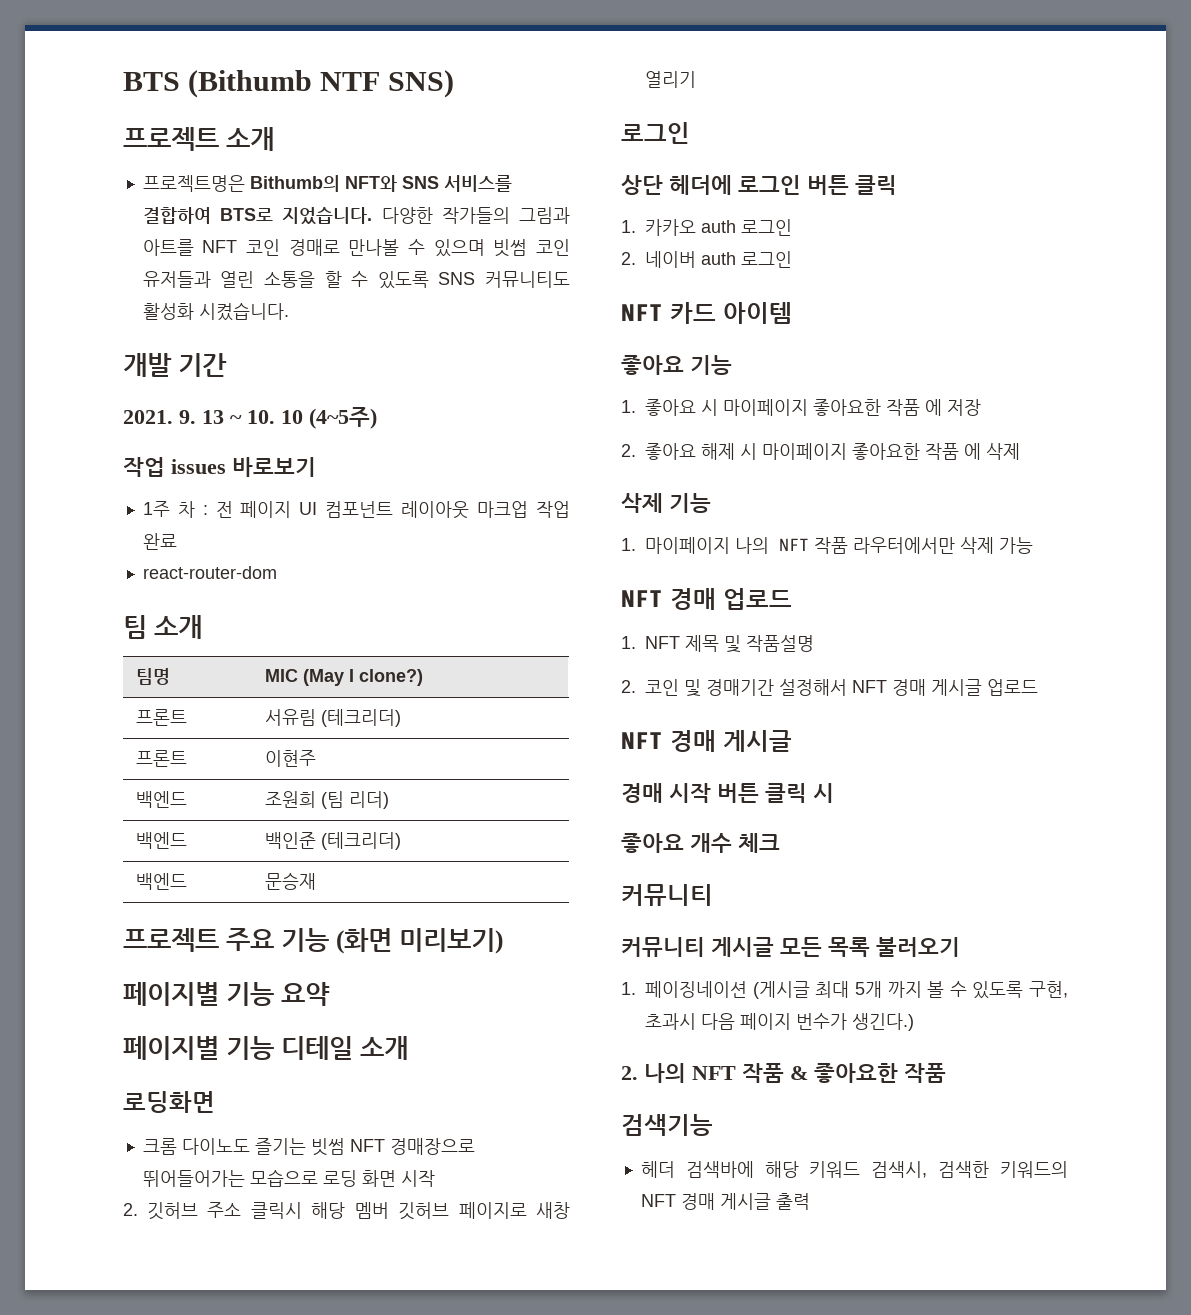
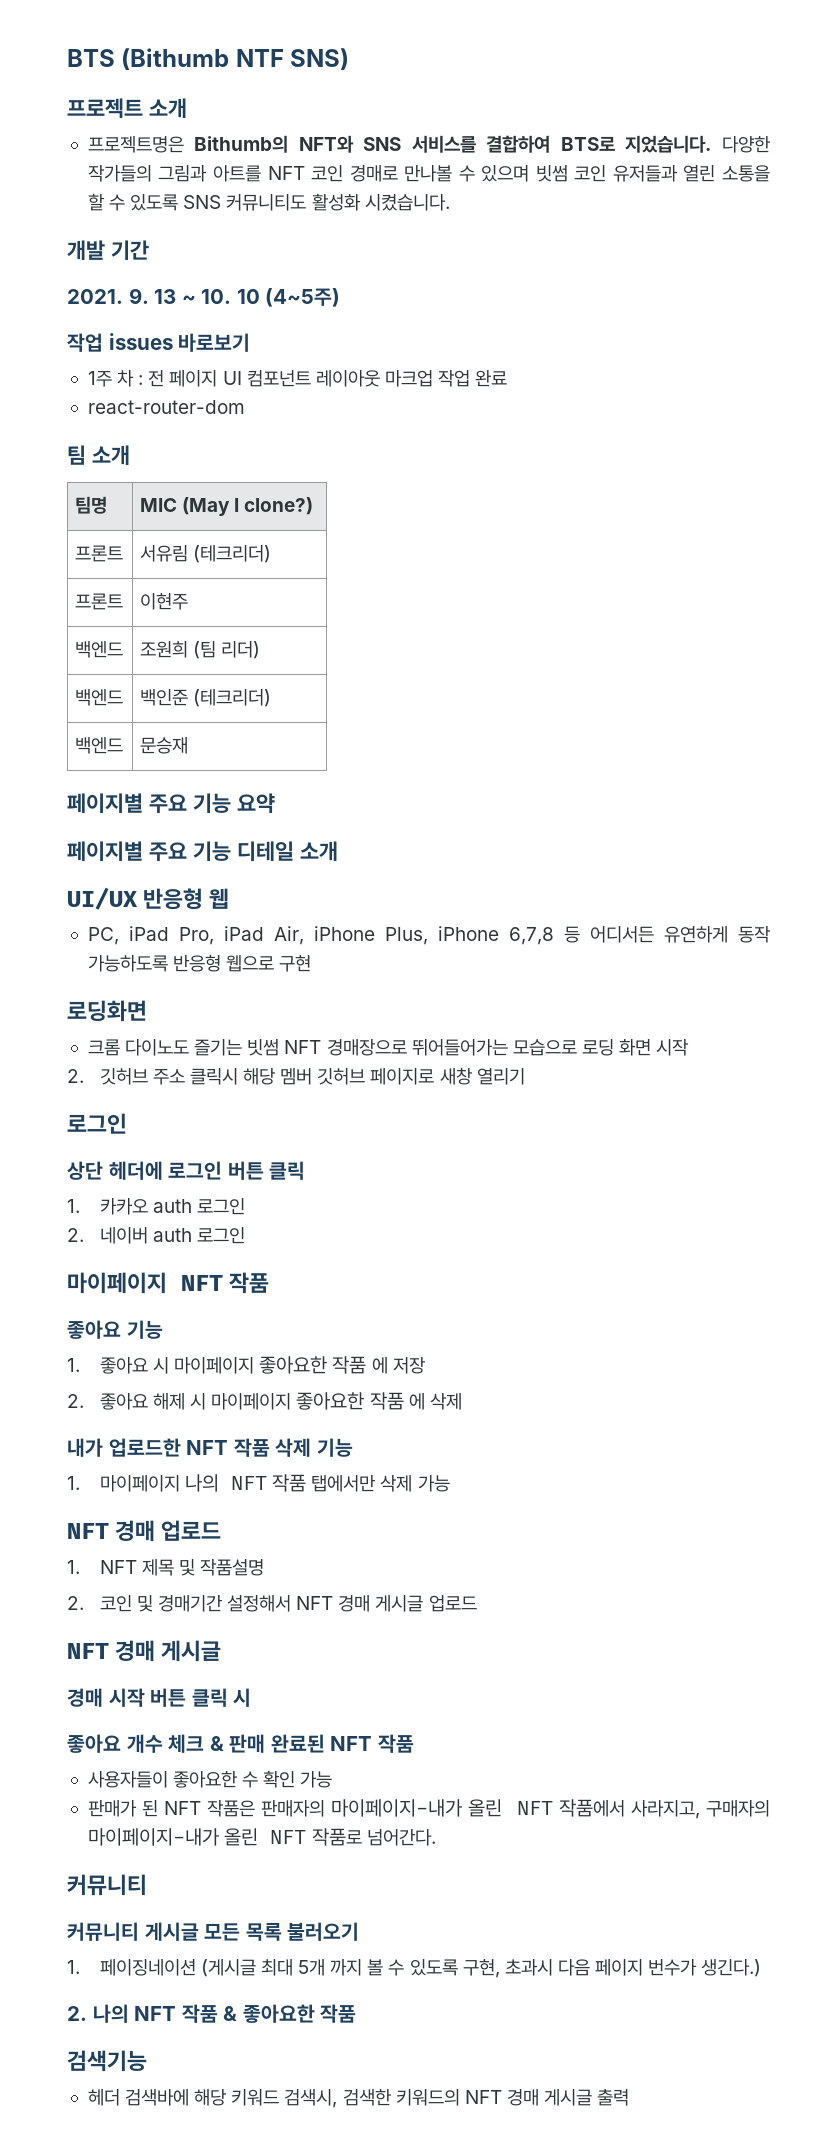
[123,928,503,954] [123,982,274,1006] 프로젝트 주요 기능 (화면 미리보기) // 페이지별 기능 -> [67,793,231,814] 페이지별 주요 기능
(219, 1048) none -> [148,842,187,861] 주요
(408, 1048) none -> [67,887,230,910] [87,926,771,945] [87,954,312,972] // UI/UX 반응형 웹 // PC, iPad Pro, iPad Air, iPhone Plus, iPhone 6,7,8 등 어디서든 유연하게 동작 가능하도록 반응형 웹으로 구현
[621,302,792,324] NFT 카드 아이템 -> [67,1272,270,1294] 마이페이지 NFT 작품
(1020, 451) none -> [67,1438,270,1457] 내가 업로드한 NFT 작품
[853,537,955,554] 라우터에서만 -> [311,1475,377,1492] 탭에서만
(780, 843) none -> [209,1734,414,1753] [87,1770,333,1788] [87,1799,771,1819] [87,1828,436,1846] & 판매 완료된 NFT 작품 // 사용자들이 좋아요한 수 확인 가능 // 판매가 된 NFT 작품은 판매자의 마이페이지-내가 올린 NFT 작품에서 사라지고, 구매자의 마이페이지-내가 올린 NFT 작품로 넘어간다.

